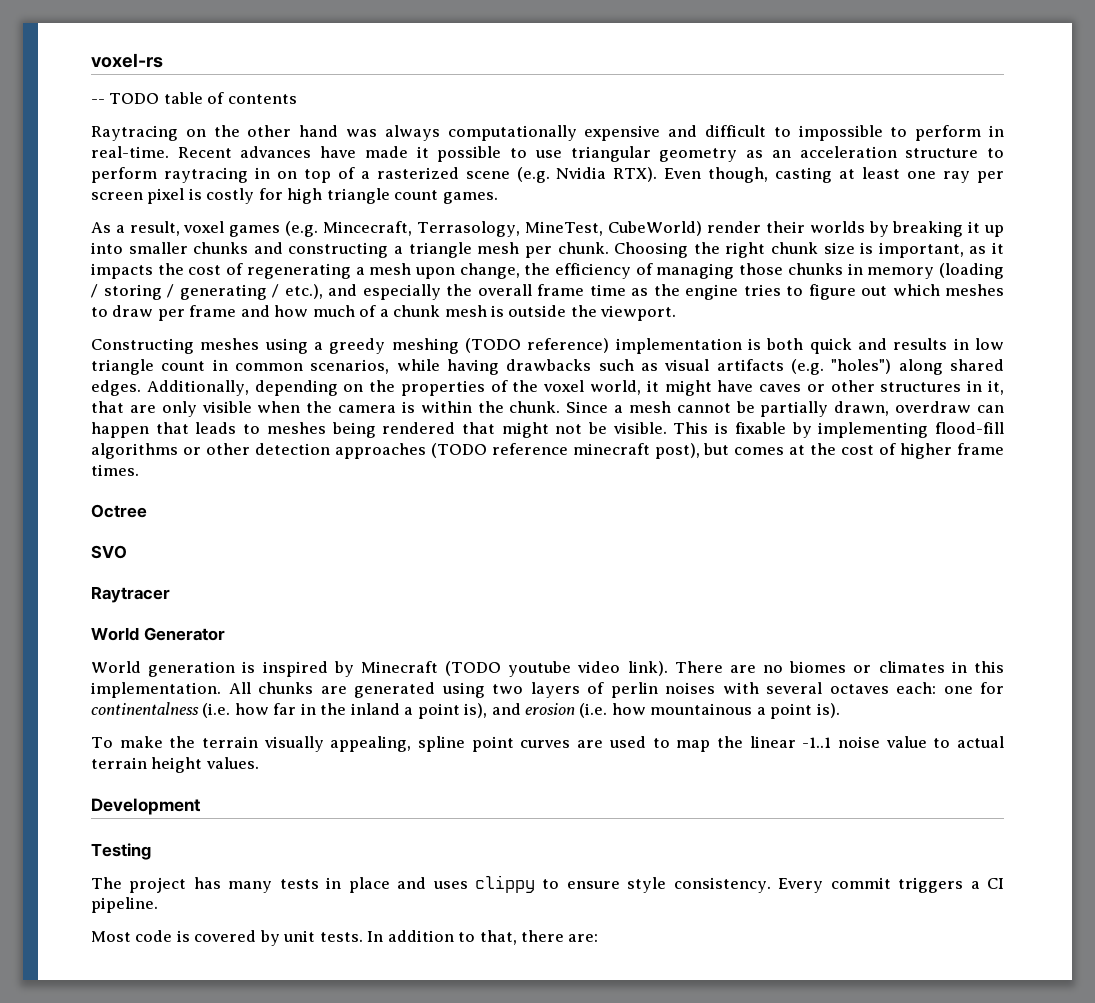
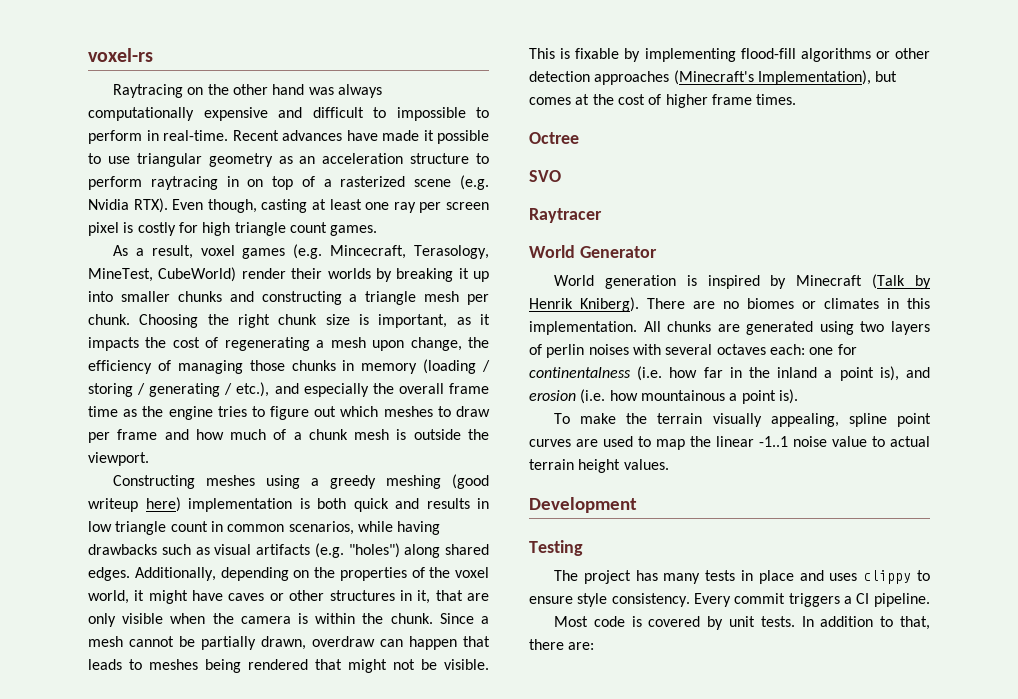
[91,92,297,104] // -- TODO table of contents -> (153, 55) none
[416,221,520,237] Terrasology, -> [414,245,490,259] Terasology,
[465,338,610,353] (TODO reference) -> [452,474,489,489] [88,497,181,512] (good writeup here)
[430,443,700,459] (TODO reference minecraft post), -> [673,70,871,85] (Minecraft's Implementation),
[445,661,668,677] (TODO youtube video link). -> [872,274,931,289] [529,297,639,312] (Talk by Henrik Kniberg).

